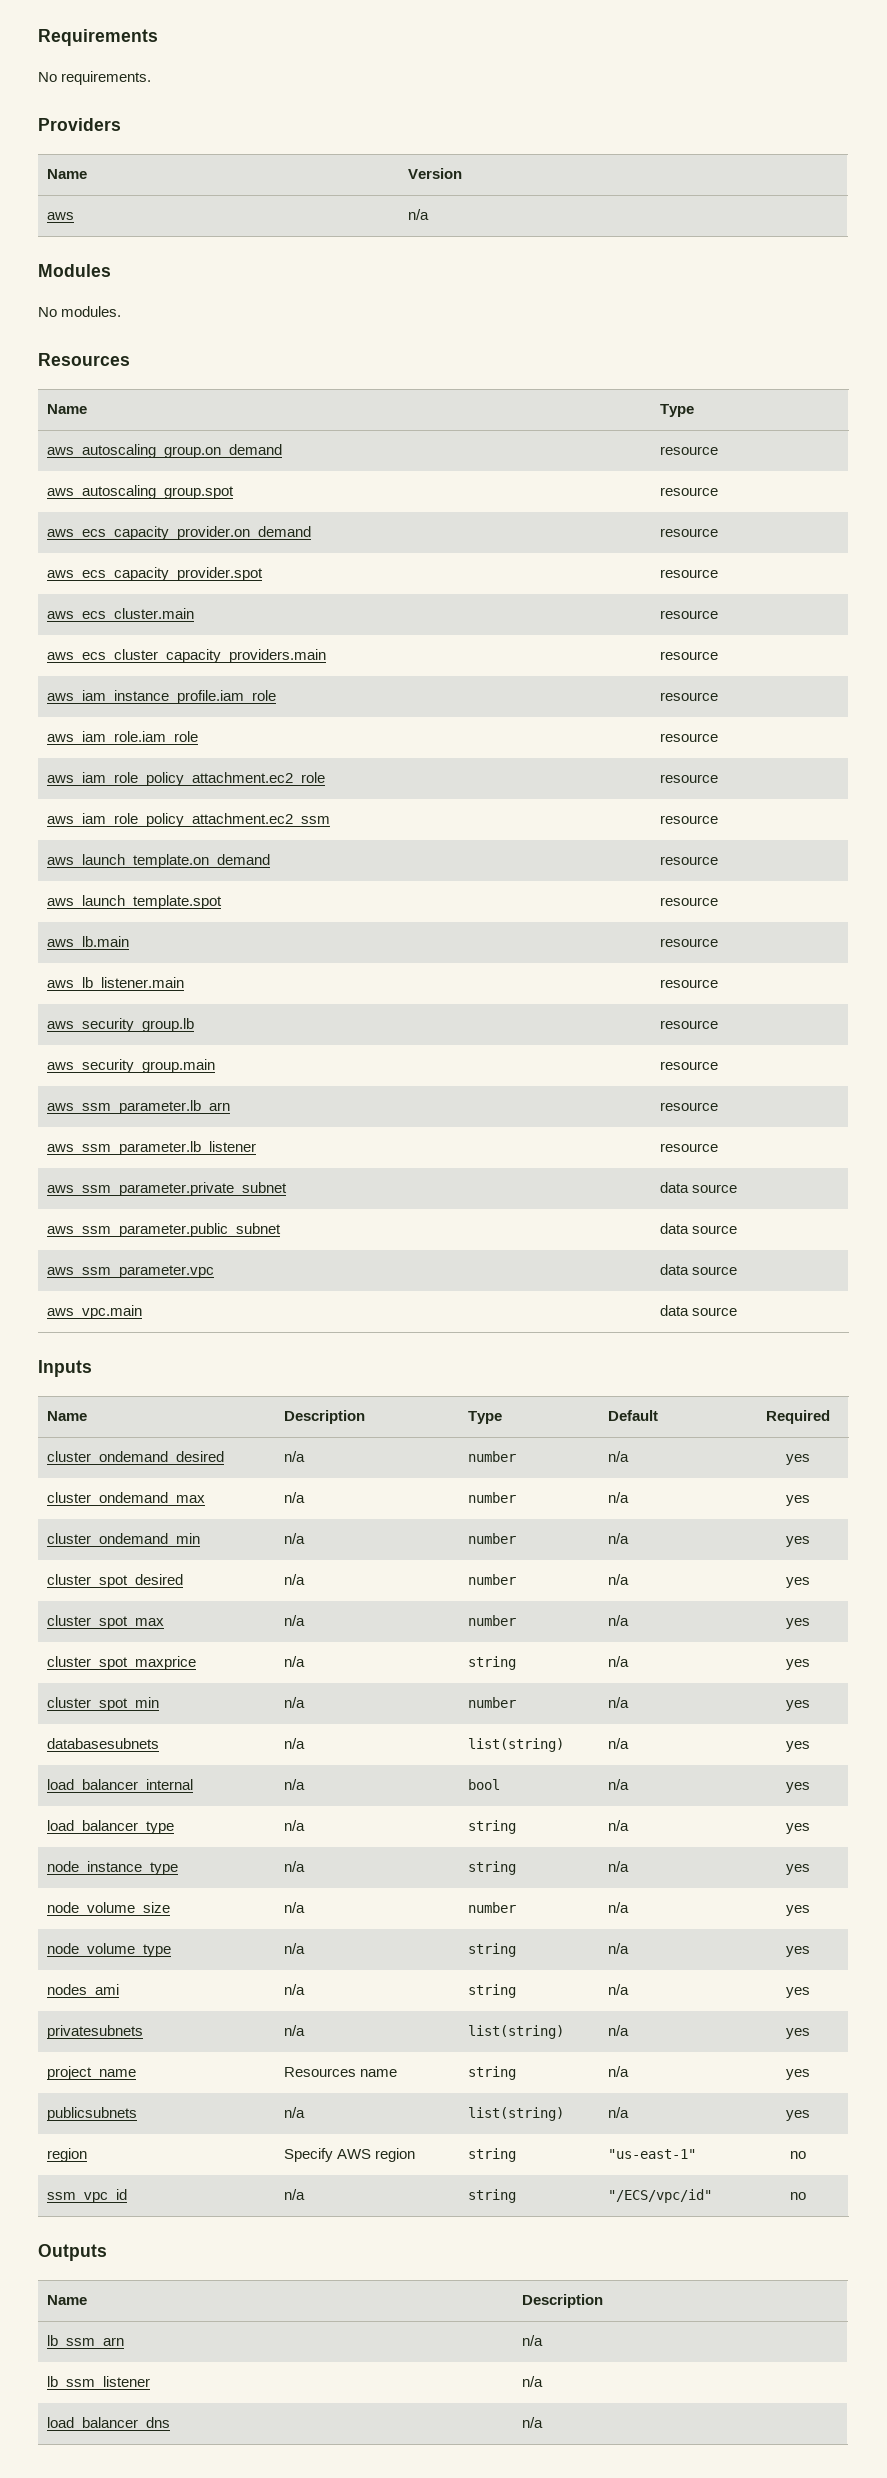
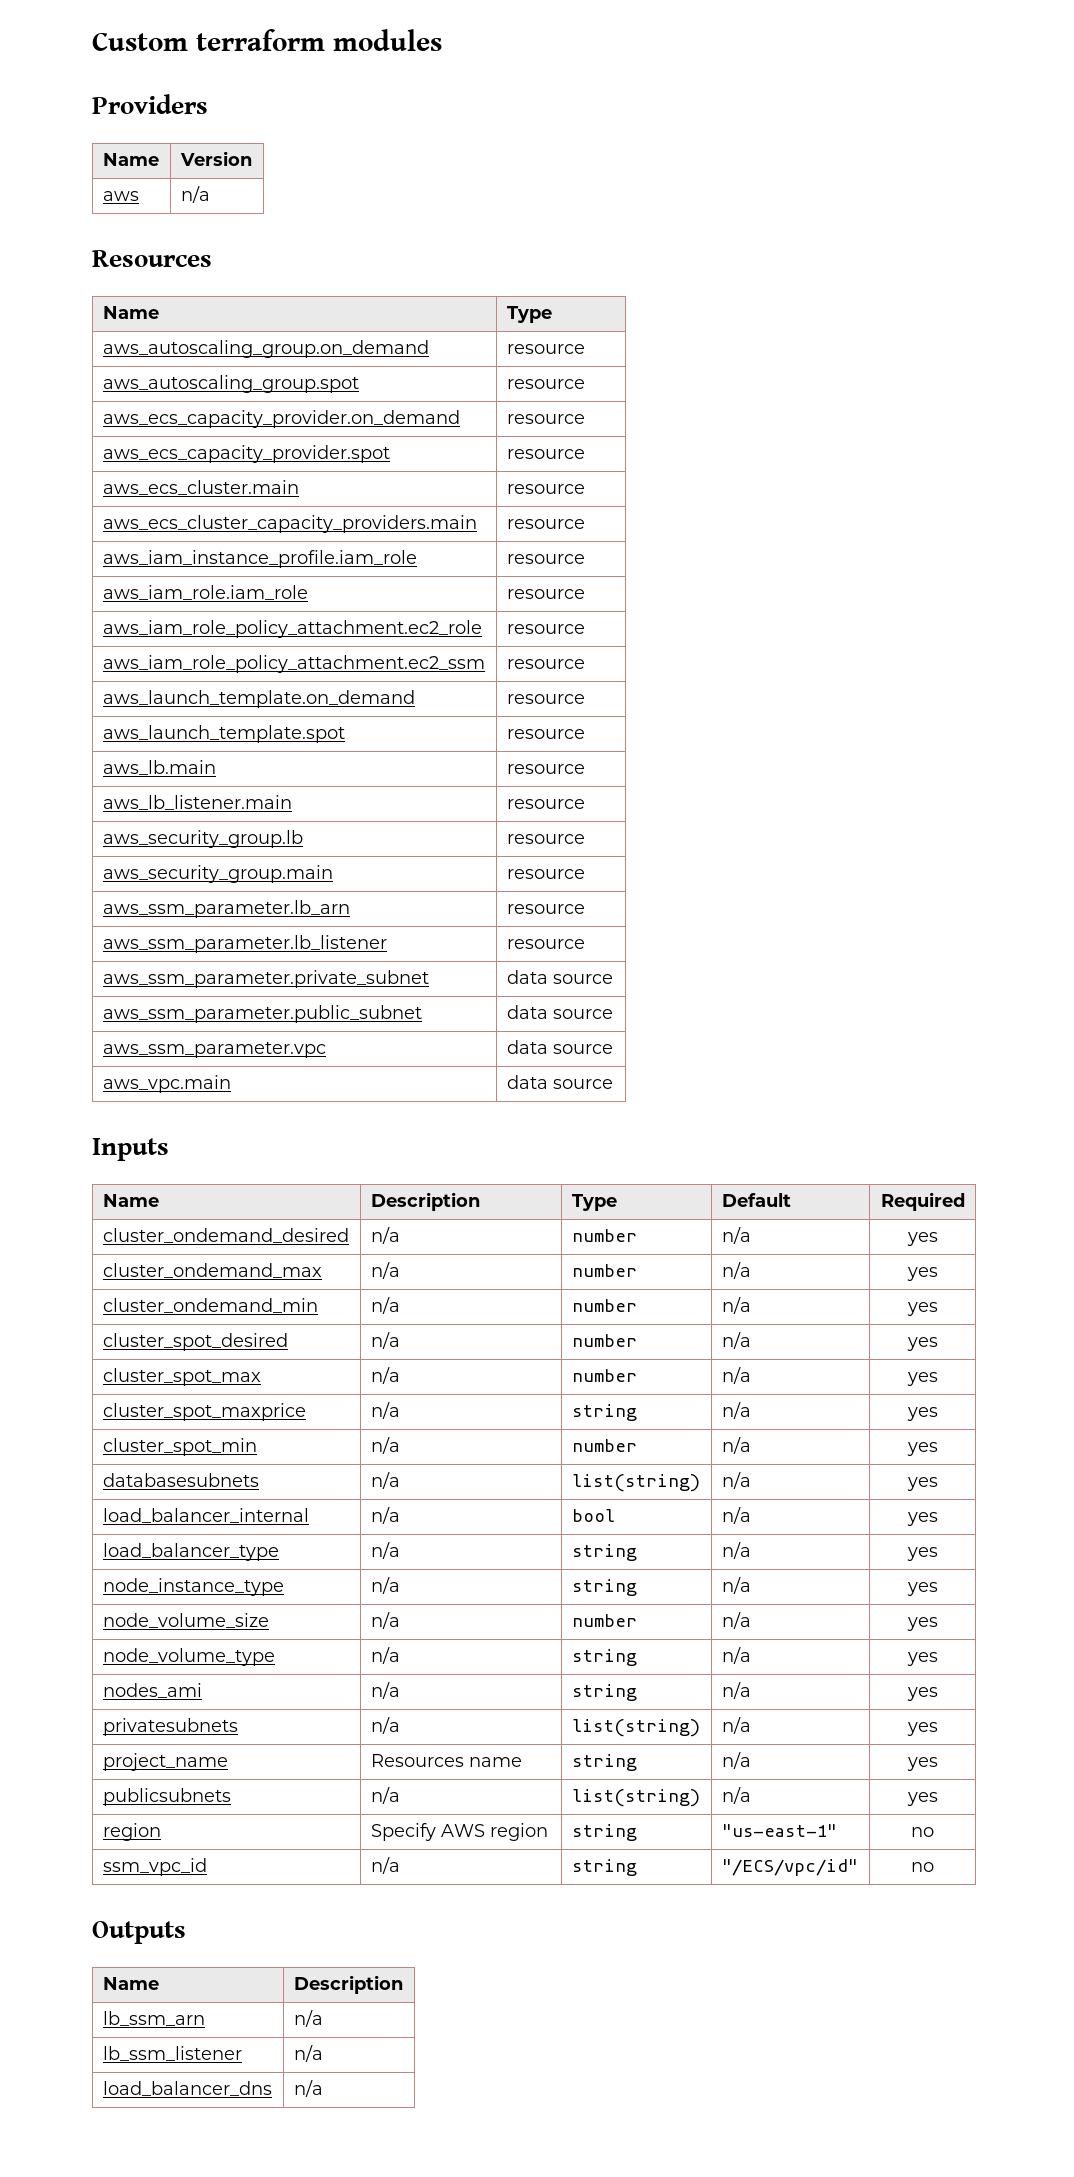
[38,29,158,46] [38,71,152,85] Requirements // No requirements. -> [92,29,442,51] Custom terraform modules
[38,264,111,277] [38,306,122,317] // Modules // No modules. -> (210, 194) none

